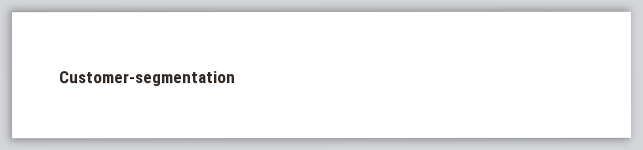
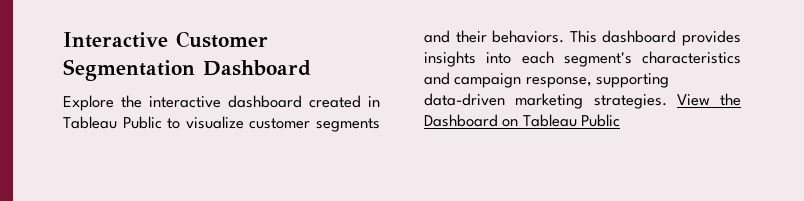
[58,71,236,87] Customer-segmentation -> [63,31,268,48] [63,59,311,81] [63,95,380,111] [63,116,380,132] [424,30,741,46] [424,51,741,67] [424,72,670,88] [424,93,741,109] [424,114,621,127] Interactive Customer Segmentation Dashboard // Explore the interactive dashboard created in Tableau Public to visualize customer segments and their behaviors. This dashboard provides insights into each segment's characteristics and campaign response, supporting data-driven marketing strategies. View the Dashboard on Tableau Public

